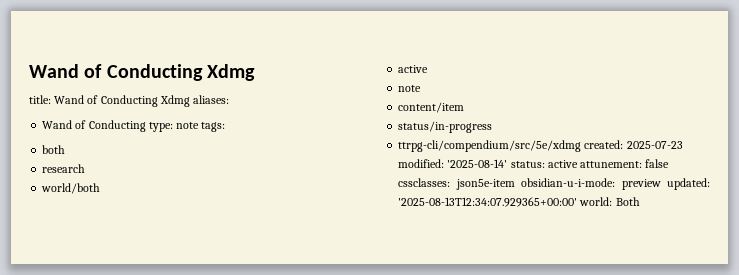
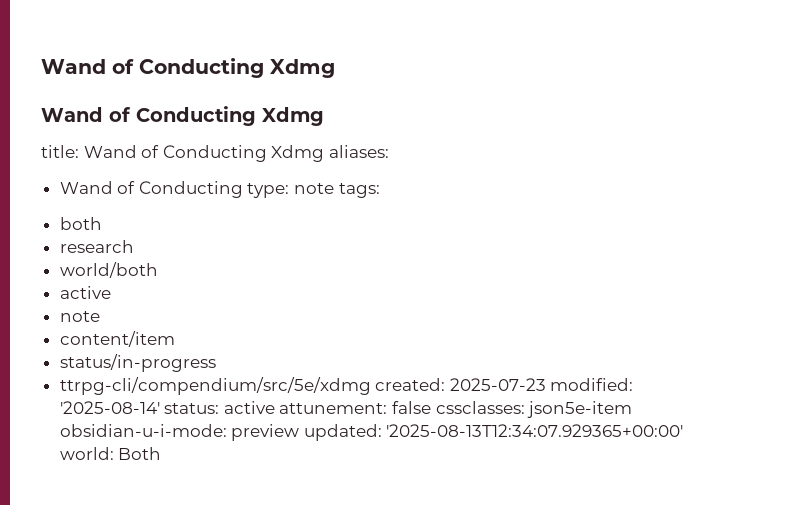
[29,64,255,81] Wand of Conducting Xdmg -> [41,58,335,78] [41,106,324,126] Wand of Conducting Xdmg // Wand of Conducting Xdmg

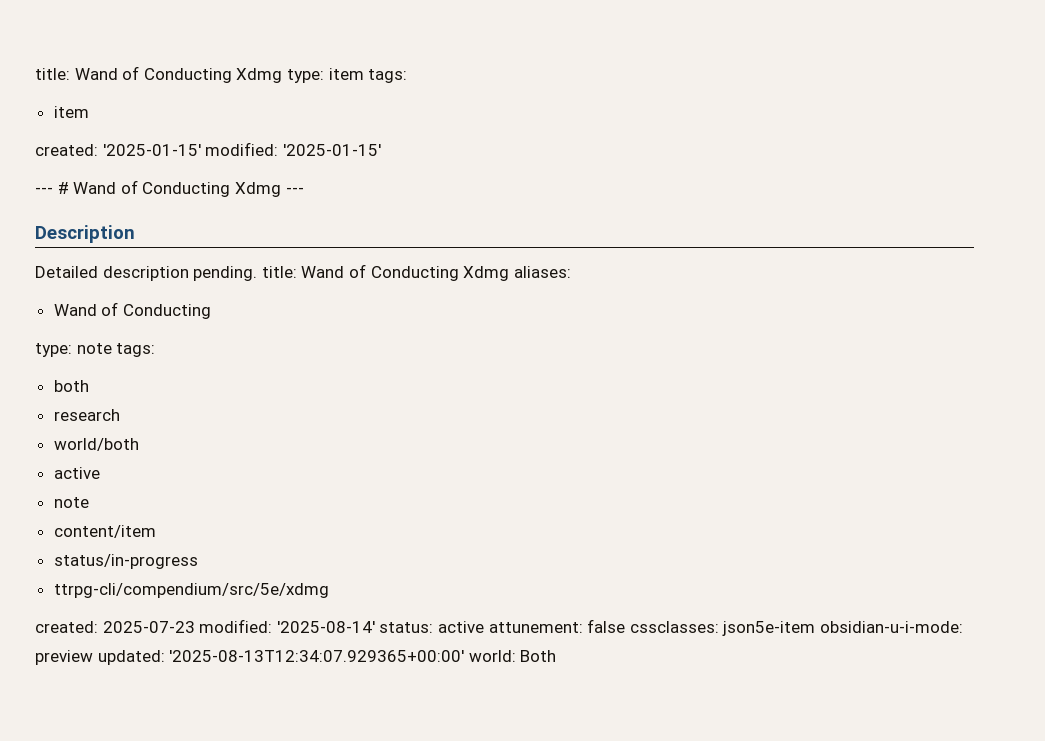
[41,58,335,78] [41,106,324,126] Wand of Conducting Xdmg // Wand of Conducting Xdmg // -> [35,66,408,83] [53,106,89,118] [35,142,381,156] [35,180,304,197] [35,225,135,243] [35,266,258,281] title: Wand of Conducting Xdmg type: item tags: // item // created: '2025-01-15' modified: '2025-01-15' // --- # Wand of Conducting Xdmg --- // Description // Detailed description pending.
(243, 189) none -> (211, 311) //
(371, 386) none -> (329, 590) //

